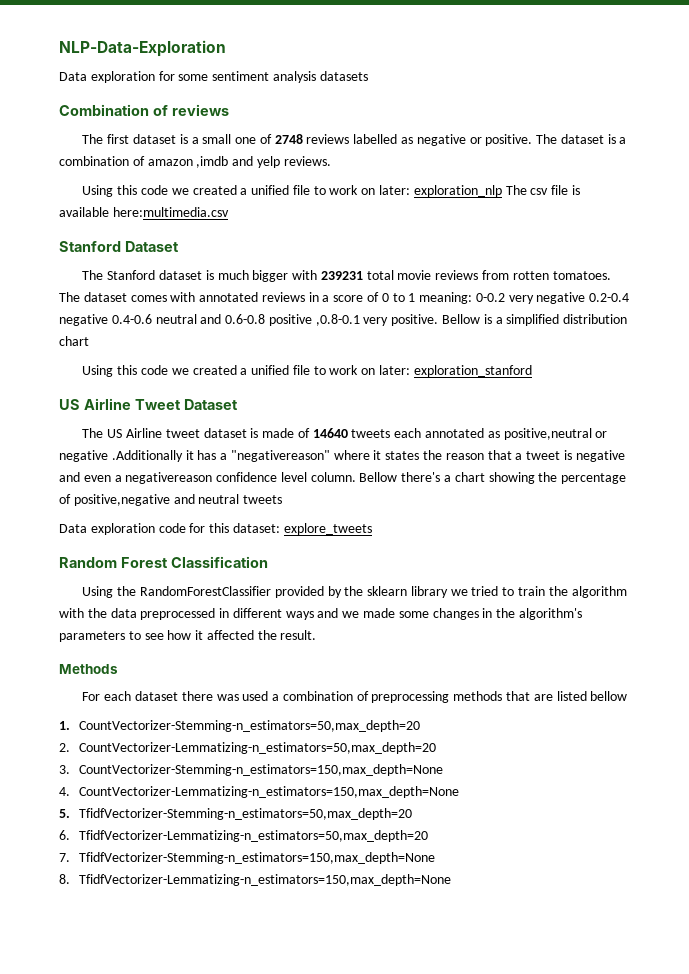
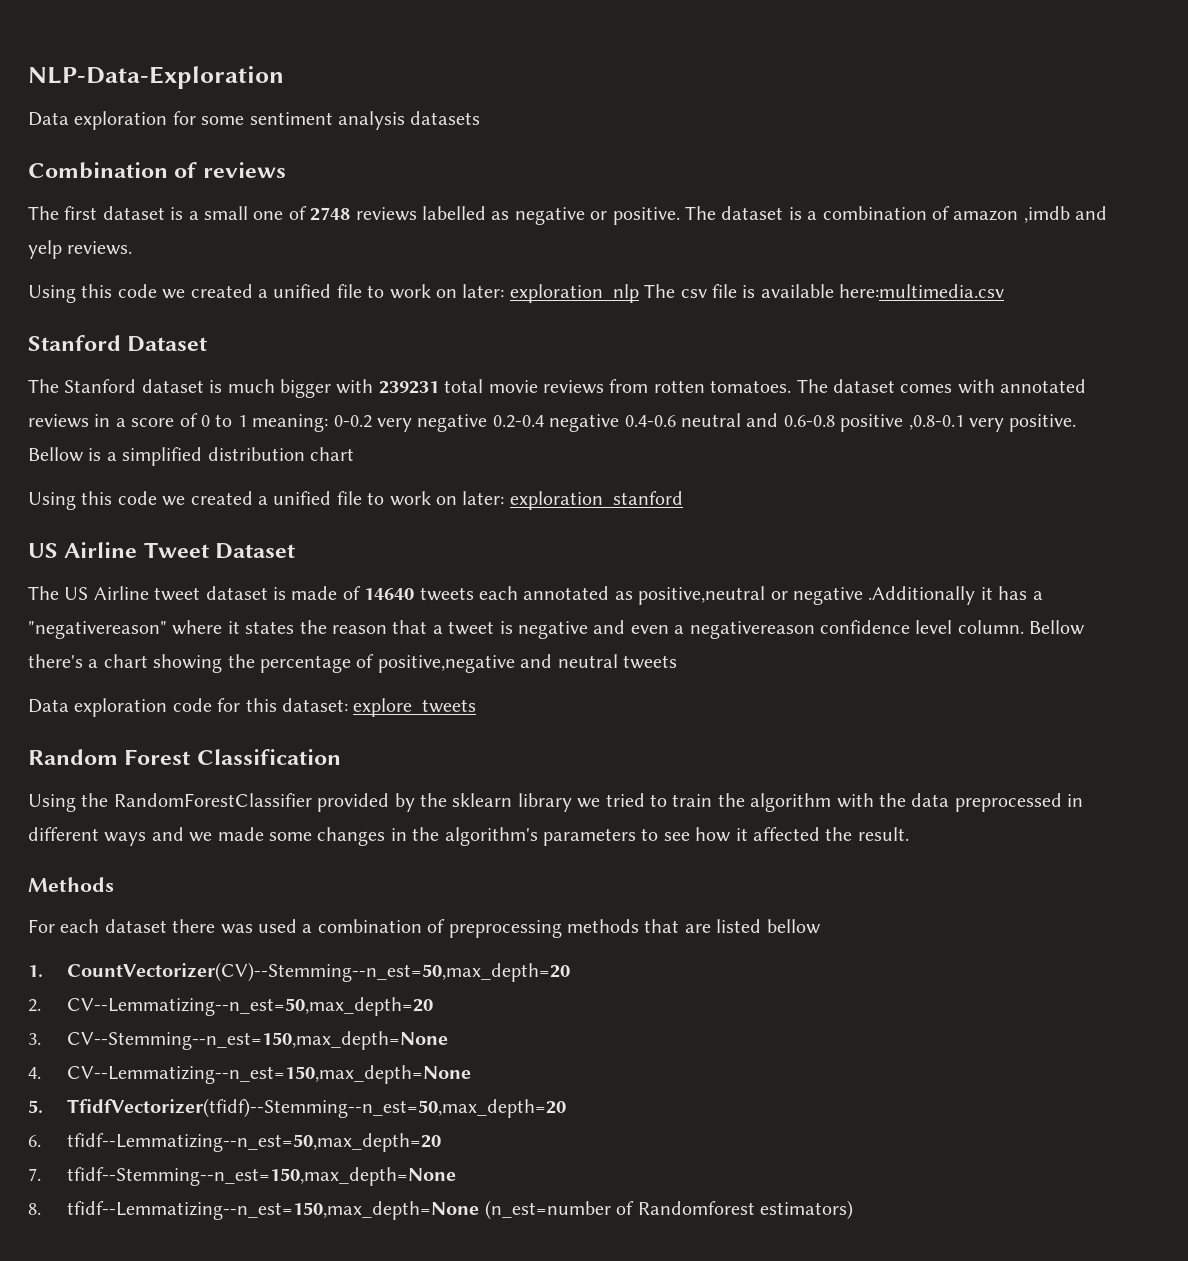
[79,720,421,732] CountVectorizer-Stemming-n_estimators=50,max_depth=20 -> [67,962,571,982] CountVectorizer(CV)--Stemming--n_est=50,max_depth=20
[79,742,437,754] CountVectorizer-Lemmatizing-n_estimators=50,max_depth=20 -> [67,997,434,1016] CV--Lemmatizing--n_est=50,max_depth=20
[79,764,444,776] CountVectorizer-Stemming-n_estimators=150,max_depth=None -> [67,1031,449,1050] CV--Stemming--n_est=150,max_depth=None
[79,786,460,798] CountVectorizer-Lemmatizing-n_estimators=150,max_depth=None -> [67,1065,472,1084] CV--Lemmatizing--n_est=150,max_depth=None
[79,808,413,820] TfidfVectorizer-Stemming-n_estimators=50,max_depth=20 -> [67,1098,567,1118] TfidfVectorizer(tfidf)--Stemming--n_est=50,max_depth=20
[79,830,429,842] TfidfVectorizer-Lemmatizing-n_estimators=50,max_depth=20 -> [67,1133,442,1152] tfidf--Lemmatizing--n_est=50,max_depth=20
[79,852,436,864] TfidfVectorizer-Stemming-n_estimators=150,max_depth=None -> [67,1167,457,1186] tfidf--Stemming--n_est=150,max_depth=None
[79,874,452,886] TfidfVectorizer-Lemmatizing-n_estimators=150,max_depth=None -> [67,1200,854,1220] tfidf--Lemmatizing--n_est=150,max_depth=None (n_est=number of Randomforest estimators)

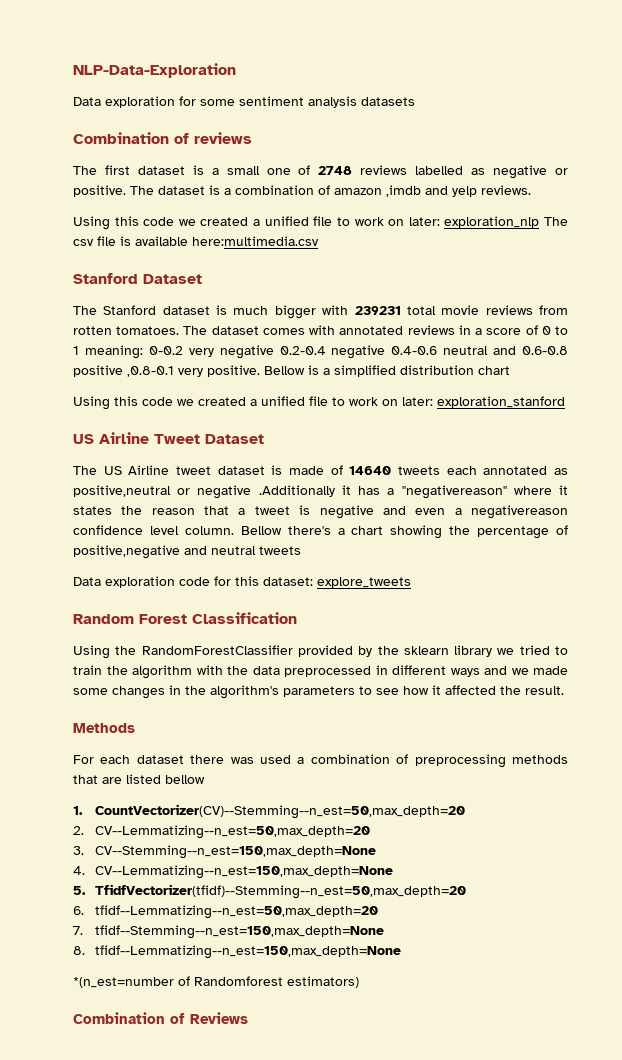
[484,1200,611,1220] (n_est=number -> [73,977,174,988] // *(n_est=number
(854, 1210) none -> [73,1012,248,1024] // Combination of Reviews

